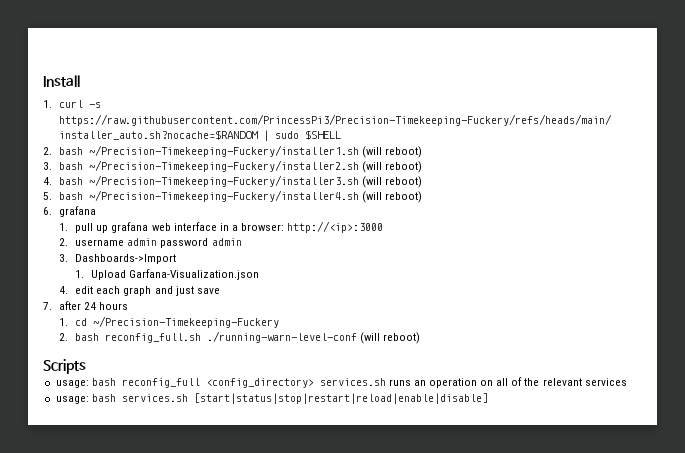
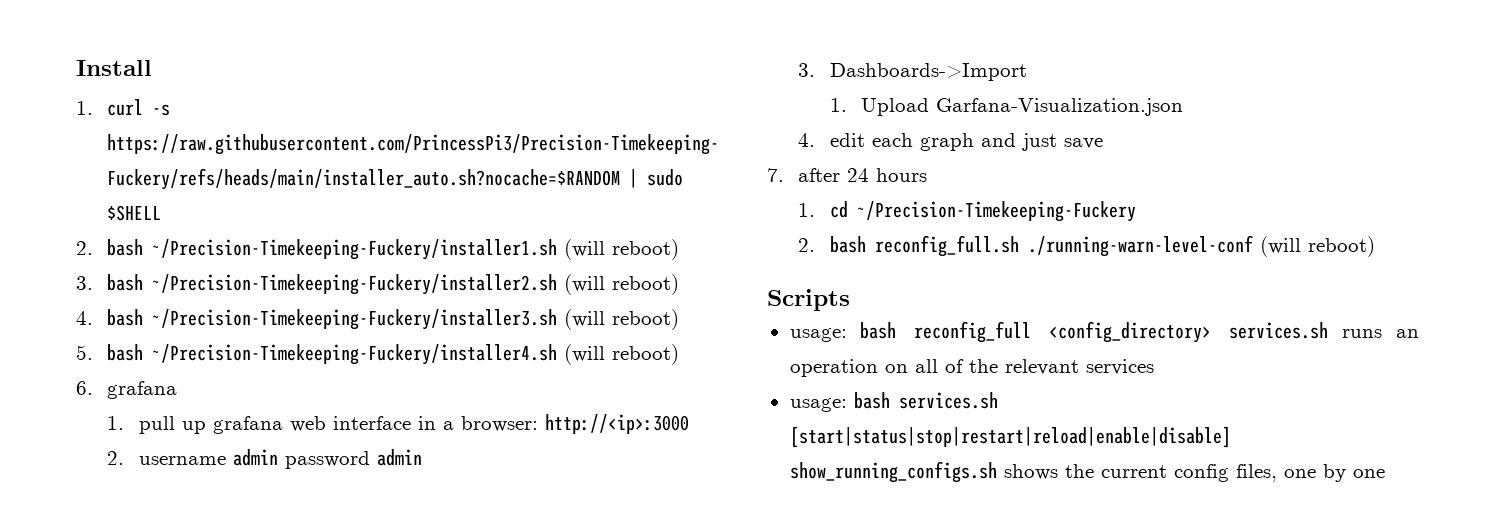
(488, 398) none -> [789,461,1385,483] show_running_configs.sh shows the current config files, one by one

